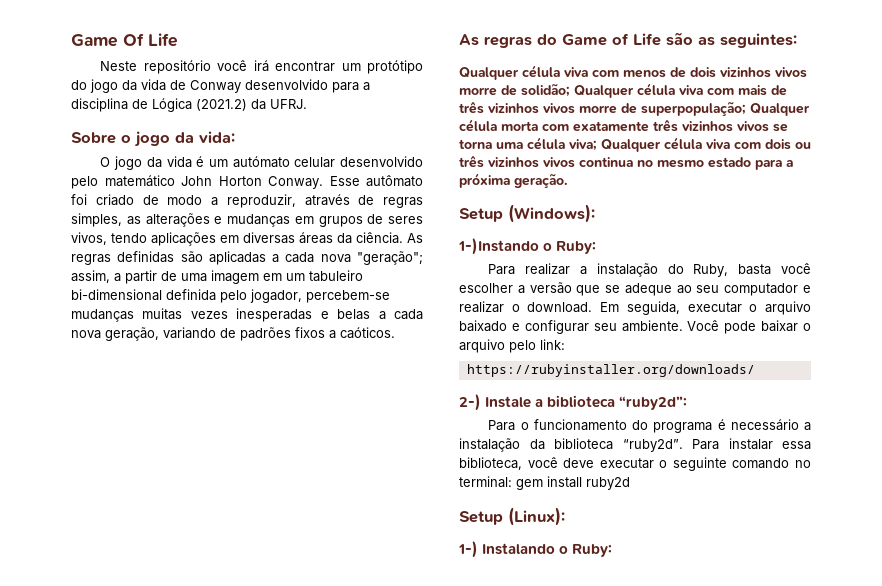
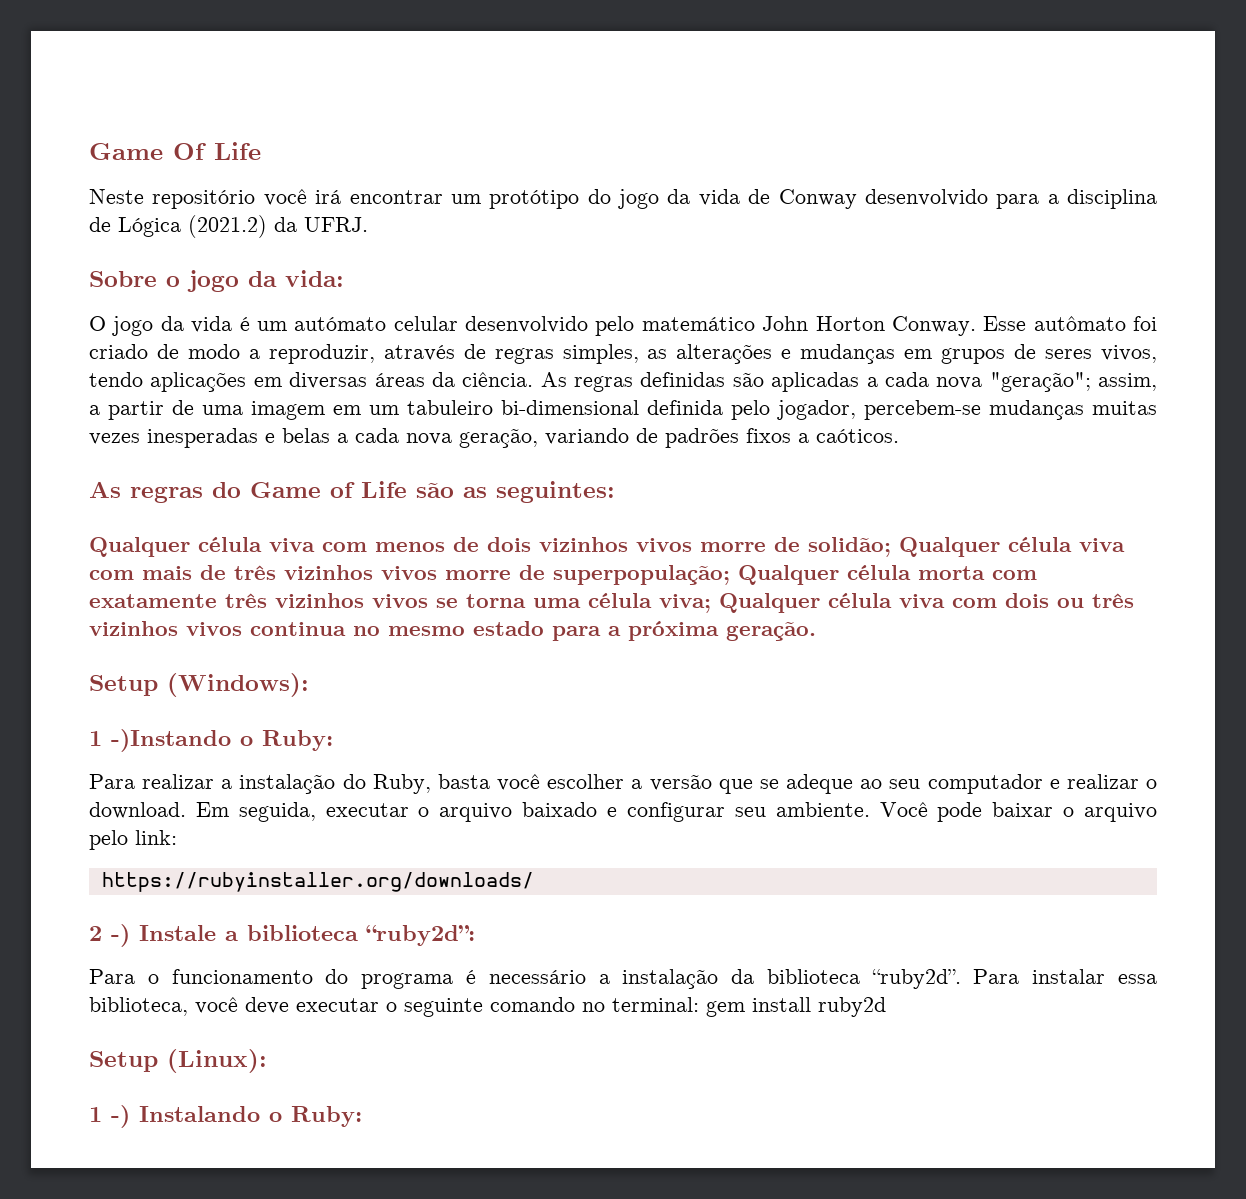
[458,238,539,255] 1-)Instando -> [89,729,231,752] 1 -)Instando
[459,394,481,411] 2-) -> [89,924,130,947] 2 -)
[458,541,478,558] 1-) -> [89,1105,130,1128] 1 -)

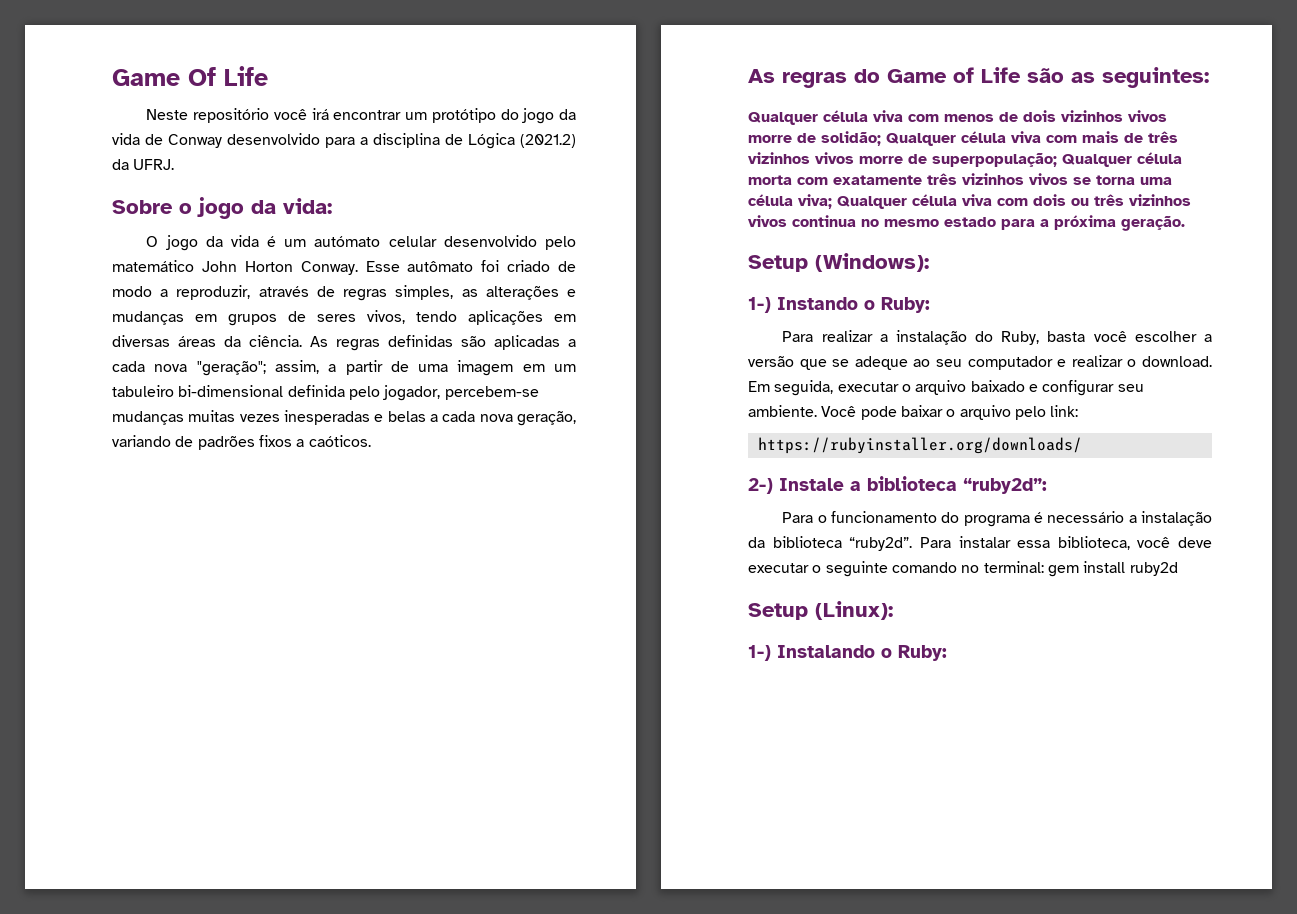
[89,729,231,752] 1 -)Instando -> [748,297,858,313] 1-) Instando
[89,924,130,947] 2 -) -> [748,478,773,494] 2-)
[89,1105,130,1128] 1 -) -> [748,645,771,661] 1-)

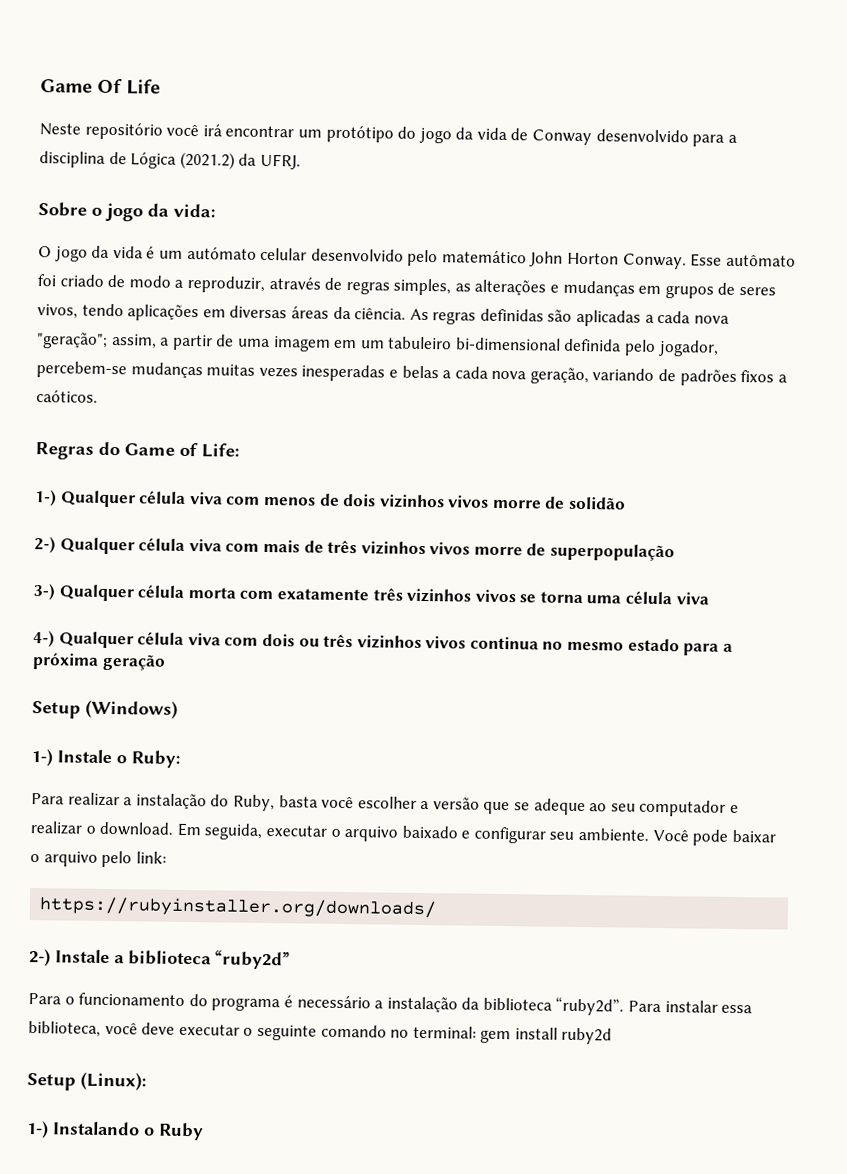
[748,69,847,88] As regras -> [35,442,94,460] Regras
[981,67,1209,88] Life são as seguintes: // -> [201,443,240,458] [34,489,57,507] Life: // 1-)
[821,131,881,146] solidão; -> [569,496,627,510] [34,536,56,554] solidão // 2-)
[932,153,1057,167] superpopulação; -> [550,543,676,562] [33,583,56,601] superpopulação // 3-)
[798,194,832,209] viva; -> [675,592,709,605] [33,630,55,648] viva // 4-)
[1121,216,1185,231] [748,253,929,272] [748,297,858,313] geração. // Setup (Windows): // 1-) Instando -> [101,653,166,671] [32,699,178,719] [31,749,112,767] geração // Setup (Windows) // 1-) Instale
[963,478,1047,494] “ruby2d”: -> [215,950,290,970] “ruby2d”
[898,645,947,661] Ruby: -> [158,1122,204,1141] Ruby

